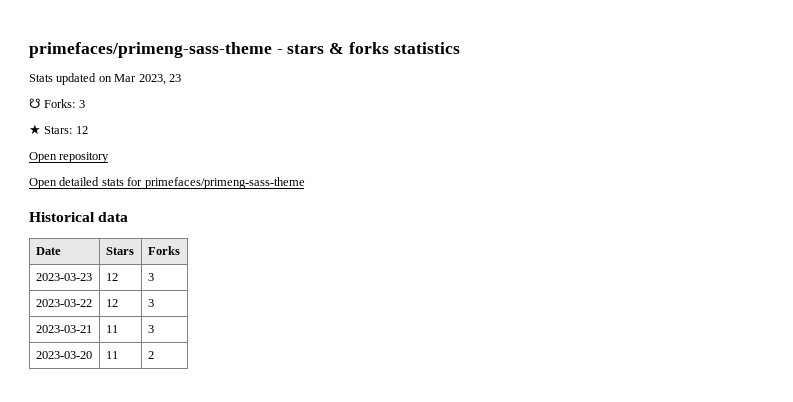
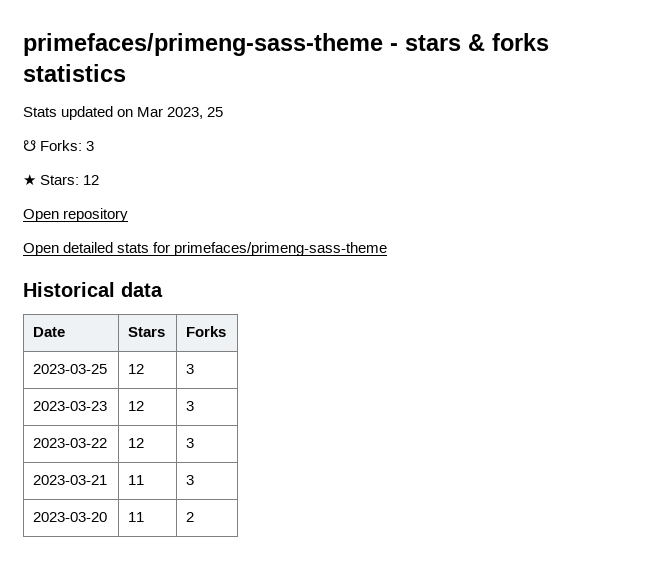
[168,74,181,82] 23 -> [207,107,224,117] 25
(180, 250) none -> [33,364,108,374] [128,364,145,374] [186,364,195,374] // 2023-03-25 | 12 | 3

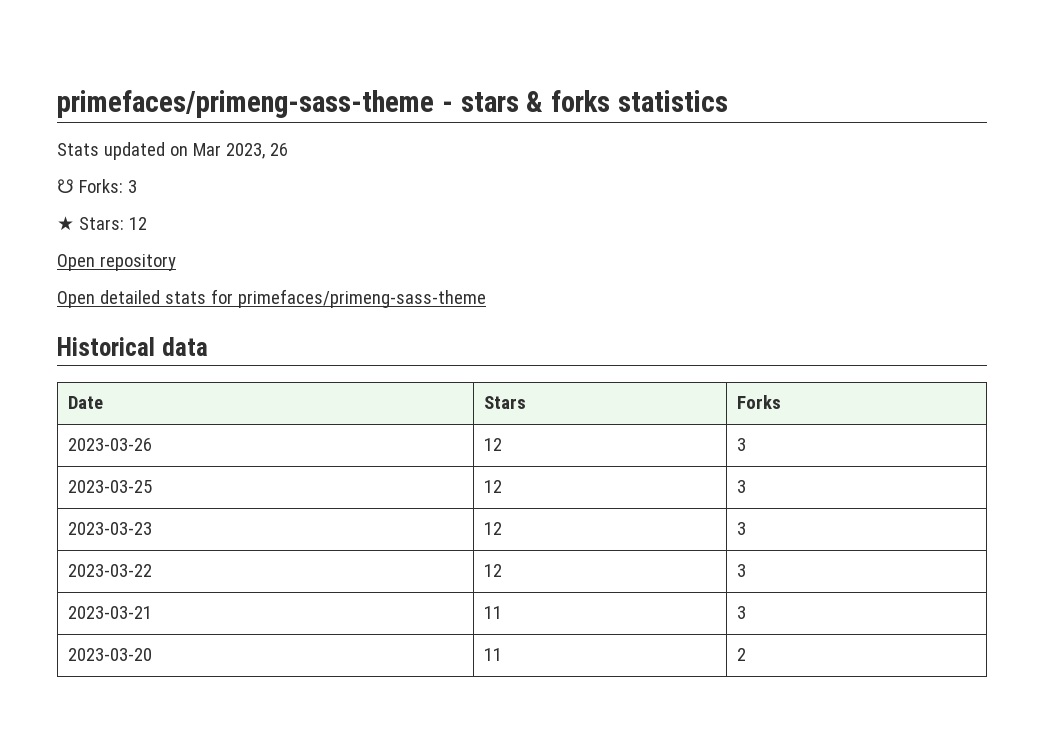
[207,107,224,117] 25 -> [269,143,288,156] 26
(227, 331) none -> [67,438,152,451] [483,438,502,451] [736,438,746,451] // 2023-03-26 | 12 | 3

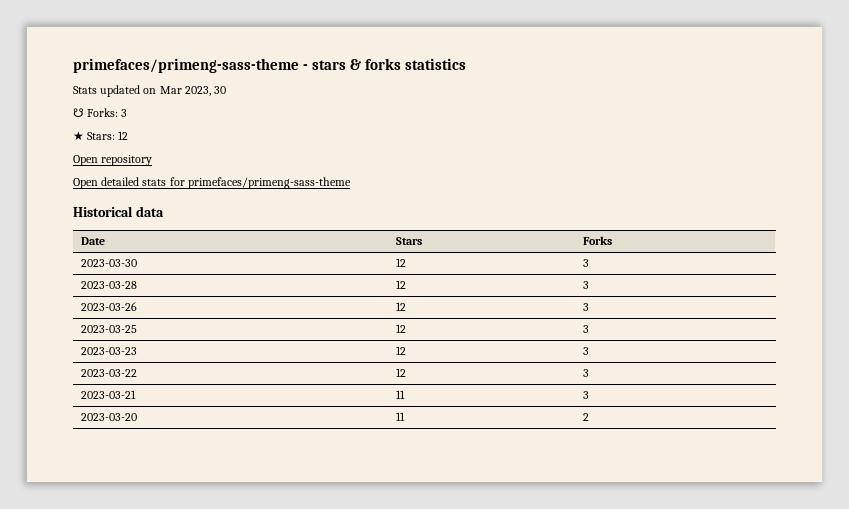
[269,143,288,156] 26 -> [214,86,227,94] 30
(781, 402) none -> [81,259,138,267] [396,258,407,267] [583,259,590,267] [81,281,138,289] [396,280,407,289] [583,281,590,289] // 2023-03-30 | 12 | 3 // 2023-03-28 | 12 | 3

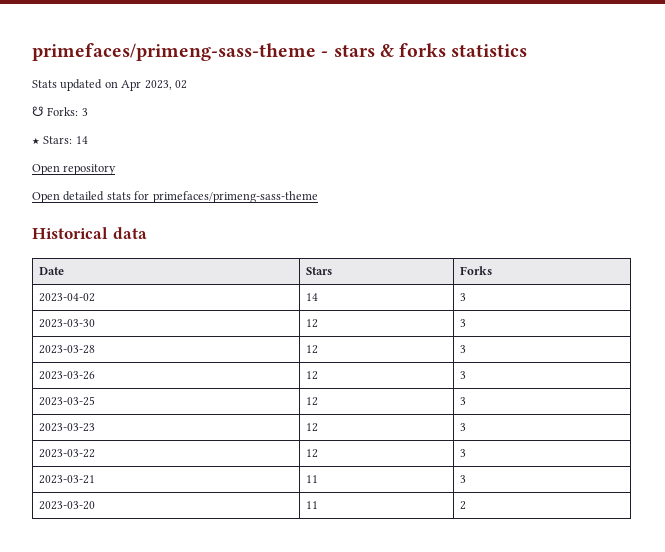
[159,86,227,96] Mar 2023, 30 -> [121,80,187,91] Apr 2023, 02
[118,131,129,140] 12 -> [75,136,88,144] 14
(613, 240) none -> [38,293,95,302] [305,293,318,301] [459,293,466,301] // 2023-04-02 | 14 | 3

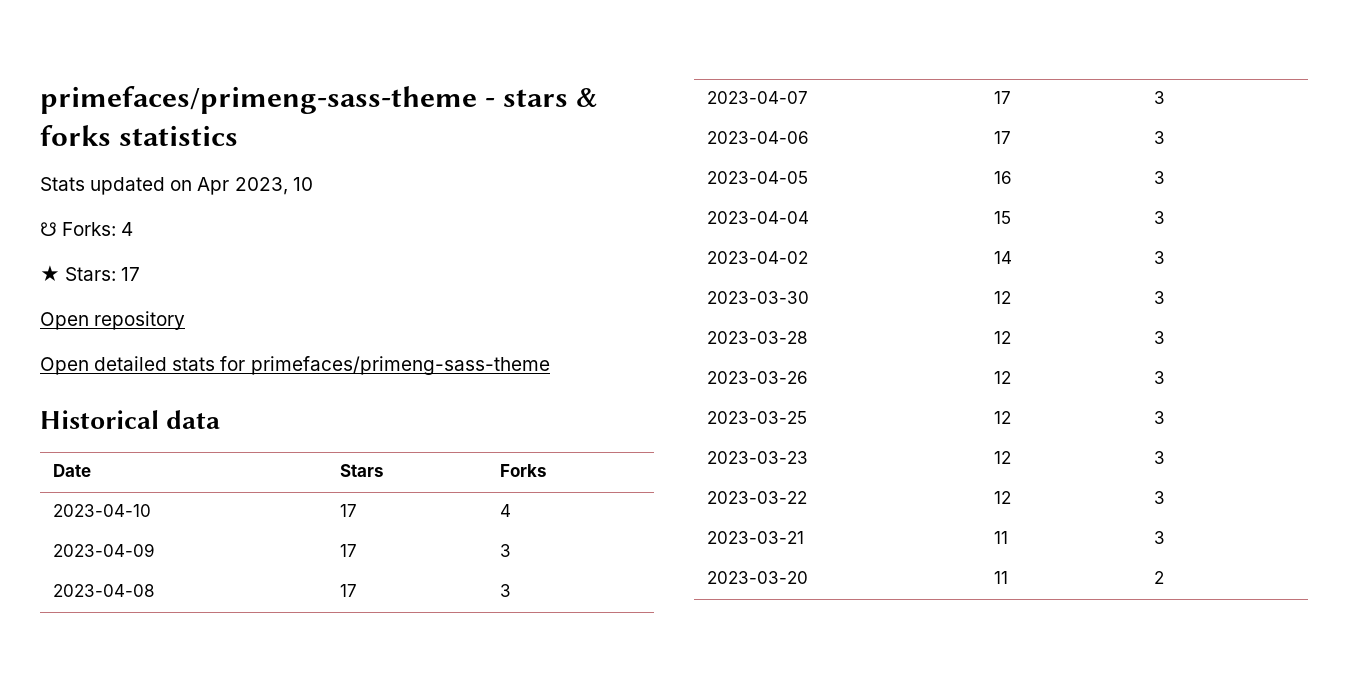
[174,80,187,89] 02 -> [292,177,313,191] 10
[81,108,88,116] 3 -> [121,222,134,236] 4
[75,136,88,144] 14 -> [121,267,141,281] 17
(492, 270) none -> [53,504,152,517] [340,504,358,517] [500,504,512,517] [53,543,156,557] [340,544,358,557] [500,544,512,557] [53,584,156,597] [340,584,358,597] [500,584,512,597] [707,91,809,104] [994,91,1012,104] [1154,91,1166,104] [707,131,810,144] [994,131,1012,144] [1154,131,1166,144] [707,171,809,184] [994,171,1013,184] [1154,171,1166,184] [707,211,810,224] [994,211,1012,224] [1154,211,1166,224] // 2023-04-10 | 17 | 4 // 2023-04-09 | 17 | 3 // 2023-04-08 | 17 | 3 // 2023-04-07 | 17 | 3 // 2023-04-06 | 17 | 3 // 2023-04-05 | 16 | 3 // 2023-04-04 | 15 | 3

